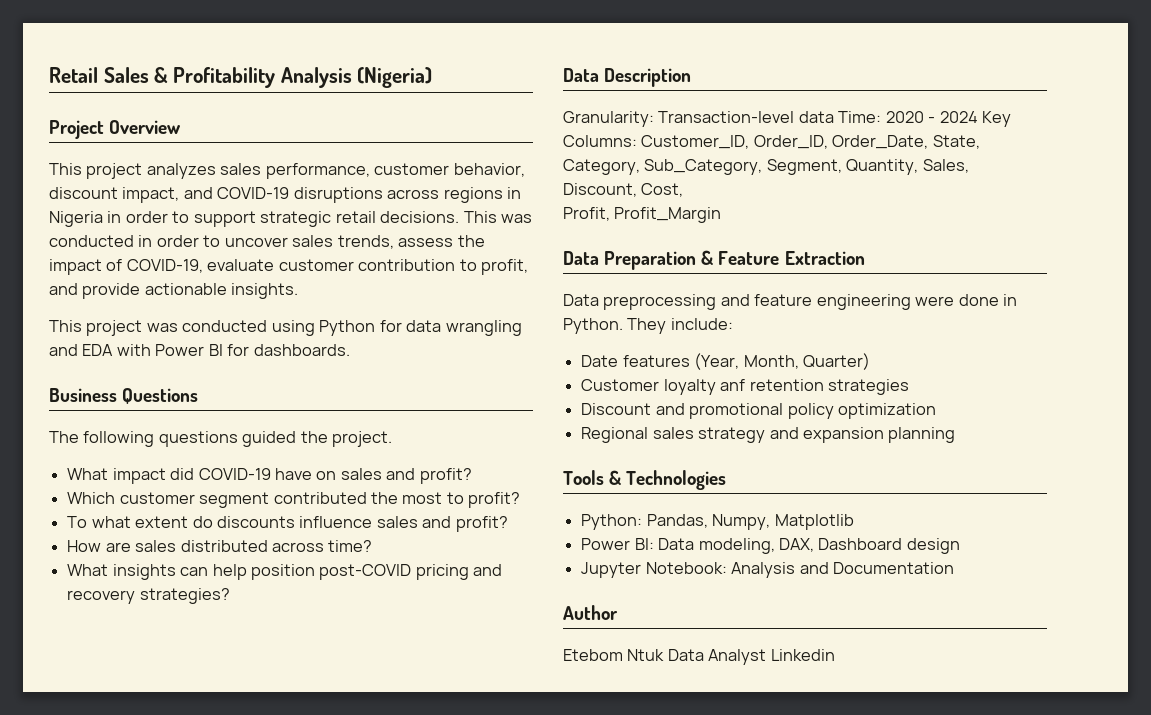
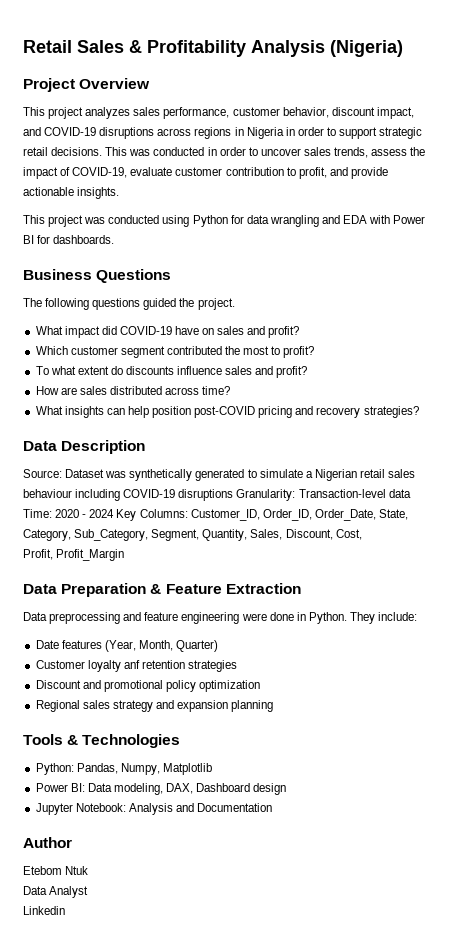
(692, 77) none -> [23,469,416,481] [23,489,234,501] Source: Dataset was synthetically generated to simulate a Nigerian retail sales behaviour including COVID-19 disruptions
(665, 655) none -> (89, 870) //
(767, 657) none -> (89, 892) //

